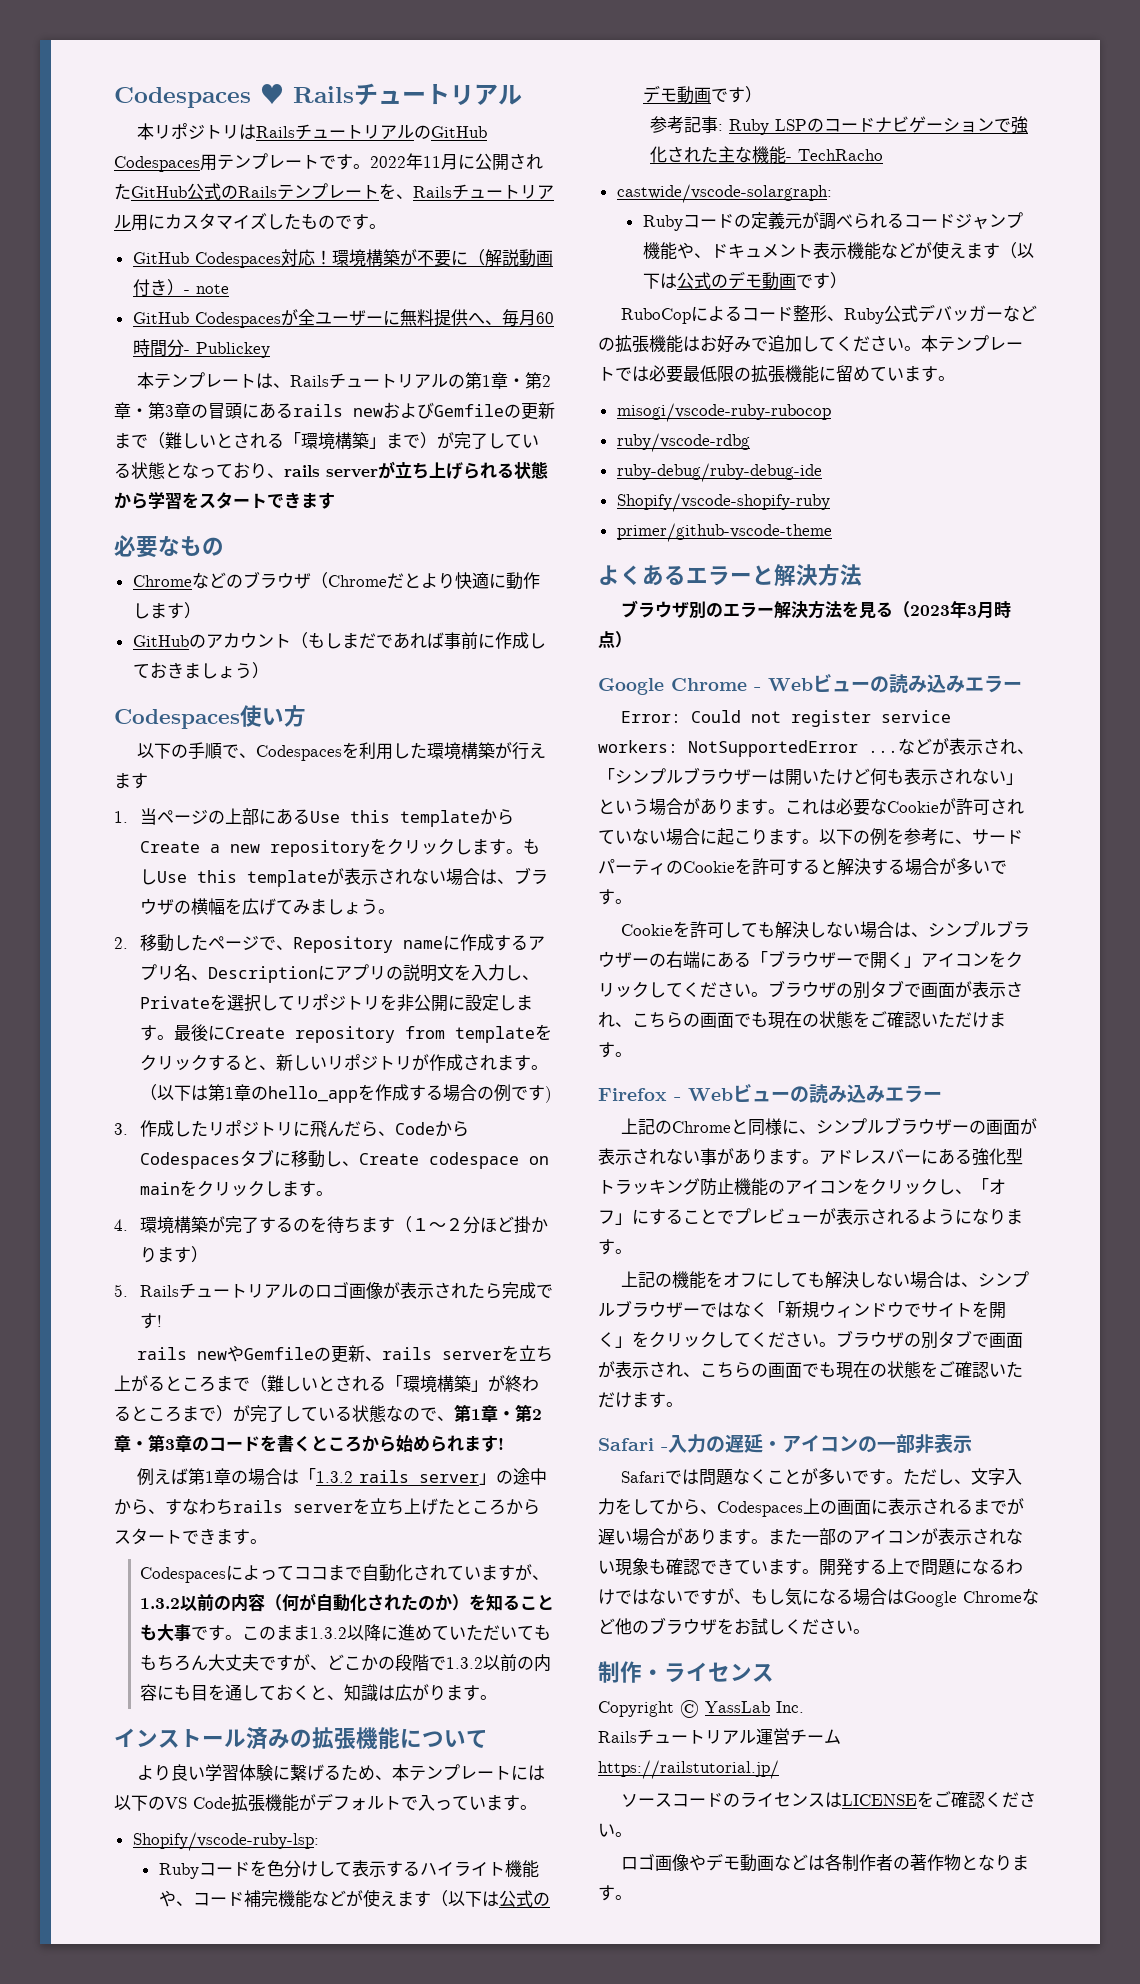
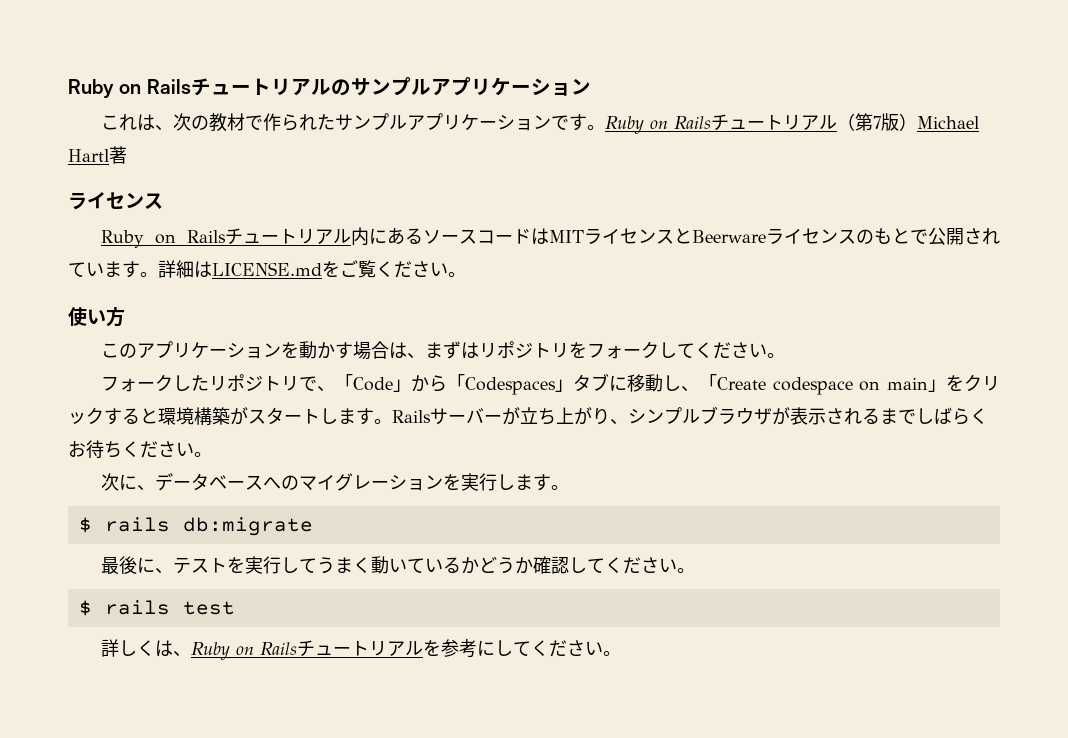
[114,83,522,108] [137,123,488,140] [114,153,543,172] [114,183,554,200] [114,213,386,231] [132,249,553,268] [132,279,229,297] [132,309,554,328] [132,339,270,358] [137,372,552,389] [114,402,555,420] [114,432,539,450] [114,461,548,480] [114,491,335,510] [114,535,224,558] [132,571,540,590] [132,602,201,619] [132,632,546,650] [132,662,269,679] [114,705,306,729] [137,742,547,761] [114,773,148,789] [114,808,515,827] [140,838,541,857] [140,867,549,887] [140,898,396,915] [114,934,546,953] [140,964,540,983] [140,994,534,1012] [140,1024,553,1043] [140,1054,549,1071] [140,1084,553,1103] [114,1120,470,1137] [140,1149,550,1169] [140,1180,334,1197] [114,1216,549,1234] [140,1246,209,1263] [114,1281,554,1299] [140,1313,163,1329] [137,1345,554,1363] [114,1375,539,1393] [114,1404,542,1422] [114,1434,504,1452] [137,1468,548,1486] [114,1498,540,1515] [114,1528,267,1545] [140,1564,550,1583] [140,1593,555,1612] [140,1624,552,1641] [140,1654,552,1672] [140,1684,498,1702] [114,1727,488,1750] [137,1764,546,1781] [114,1793,537,1812] [132,1832,319,1851] [158,1860,539,1879] [158,1889,550,1908] [642,85,762,104] [650,116,1029,135] [650,146,884,164] [616,184,832,203] [642,212,1023,231] [642,241,1034,260] [642,271,847,290] [621,304,1038,324] [598,335,1023,353] [598,365,955,383] [616,403,831,422] [616,433,750,452] [616,463,822,482] [616,493,830,512] [616,523,832,542] [598,564,862,587] [621,600,1012,619] [598,631,632,648] [598,674,1022,695] [621,710,952,727] [598,738,1034,757] [598,767,1023,786] [598,798,1024,816] [598,828,1023,846] [598,858,1007,876] [598,889,632,905] [621,920,1031,939] [598,950,1023,969] [598,980,1023,999] [598,1011,1006,1029] [598,1042,632,1058] [598,1084,942,1103] [621,1117,1038,1136] [598,1148,1023,1166] [598,1178,1006,1196] [598,1208,1023,1225] [598,1239,632,1255] [621,1271,1030,1289] [598,1300,1006,1319] [598,1330,1023,1349] [598,1361,1023,1379] [598,1392,683,1408] [598,1434,972,1454] [621,1468,1023,1486] [598,1498,1024,1517] [598,1528,1023,1546] [598,1558,1023,1576] [598,1588,1039,1607] [598,1617,870,1635] [598,1661,774,1683] [598,1700,804,1718] [598,1728,841,1745] [598,1760,779,1779] [621,1791,1037,1808] [598,1823,632,1837] [621,1853,1030,1872] [598,1885,615,1901] Codespaces ♥ Railsチュートリアル // 本リポジトリはRailsチュートリアルのGitHub Codespaces用テンプレートです。2022年11月に公開されたGitHub公式のRailsテンプレートを、Railsチュートリアル用にカスタマイズしたものです。 // GitHub Codespaces対応！環境構築が不要に（解説動画付き）- note // GitHub Codespacesが全ユーザーに無料提供へ、毎月60時間分- Publickey // 本テンプレートは、Railsチュートリアルの第1章・第2章・第3章の冒頭にあるrails newおよびGemfileの更新まで（難しいとされる「環境構築」まで）が完了している状態となっており、rails serverが立ち上げられる状態から学習をスタートできます // 必要なもの // Chromeなどのブラウザ（Chromeだとより快適に動作します） // GitHubのアカウント（もしまだであれば事前に作成しておきましょう） // Codespaces使い方 // 以下の手順で、Codespacesを利用した環境構築が行えます // 1.当ページの上部にあるUse this templateからCreate a new repositoryをクリックします。もしUse this templateが表示されない場合は、ブラウザの横幅を広げてみましょう。 // 2.移動したページで、Repository nameに作成するアプリ名、Descriptionにアプリの説明文を入力し、Privateを選択してリポジトリを非公開に設定します。最後にCreate repository from templateをクリックすると、新しいリポジトリが作成されます。（以下は第1章のhello_appを作成する場合の例です) // 3.作成したリポジトリに飛んだら、CodeからCodespacesタブに移動し、Create codespace on mainをクリックします。 // 4.環境構築が完了するのを待ちます（１〜２分ほど掛かります） // 5. Railsチュートリアルのロゴ画像が表示されたら完成です! // rails newやGemfileの更新、rails serverを立ち上がるところまで（難しいとされる「環境構築」が終わるところまで）が完了している状態なので、第1章・第2章・第3章のコードを書くところから始められます! // 例えば第1章の場合は「1.3.2 rails server」の途中から、すなわちrails serverを立ち上げたところからスタートできます。 // Codespacesによってココまで自動化されていますが、1.3.2以前の内容（何が自動化されたのか）を知ることも大事です。このまま1.3.2以降に進めていただいてももちろん大丈夫ですが、どこかの段階で1.3.2以前の内容にも目を通しておくと、知識は広がります。 // インストール済みの拡張機能について // より良い学習体験に繋げるため、本テンプレートには以下のVS Code拡張機能がデフォルトで入っています。 // Shopify/vscode-ruby-lsp: // Rubyコードを色分けして表示するハイライト機能や、コード補完機能などが使えます（以下は公式のデモ動画です） // 参考記事: Ruby LSPのコードナビゲーションで強化された主な機能- TechRacho // castwide/vscode-solargraph: // Rubyコードの定義元が調べられるコードジャンプ機能や、ドキュメント表示機能などが使えます（以下は公式のデモ動画です） // RuboCopによるコード整形、Ruby公式デバッガーなどの拡張機能はお好みで追加してください。本テンプレートでは必要最低限の拡張機能に留めています。 // misogi/vscode-ruby-rubocop // ruby/vscode-rdbg // ruby-debug/ruby-debug-ide // Shopify/vscode-shopify-ruby // primer/github-vscode-theme // よくあるエラーと解決方法 // ブラウザ別のエラー解決方法を見る（2023年3月時点） // Google Chrome - Webビューの読み込みエラー // Error: Could not register service workers: NotSupportedError ...などが表示され、「シンプルブラウザーは開いたけど何も表示されない」という場合があります。これは必要なCookieが許可されていない場合に起こります。以下の例を参考に、サードパーティのCookieを許可すると解決する場合が多いです。 // Cookieを許可しても解決しない場合は、シンプルブラウザーの右端にある「ブラウザーで開く」アイコンをクリックしてください。ブラウザの別タブで画面が表示され、こちらの画面でも現在の状態をご確認いただけます。 // Firefox - Webビューの読み込みエラー // 上記のChromeと同様に、シンプルブラウザーの画面が表示されない事があります。アドレスバーにある強化型トラッキング防止機能のアイコンをクリックし、「オフ」にすることでプレビューが表示されるようになります。 // 上記の機能をオフにしても解決しない場合は、シンプルブラウザーではなく「新規ウィンドウでサイトを開く」をクリックしてください。ブラウザの別タブで画面が表示され、こちらの画面でも現在の状態をご確認いただけます。 // Safari -入力の遅延・アイコンの一部非表示 // Safariでは問題なくことが多いです。ただし、文字入力をしてから、Codespaces上の画面に表示されるまでが遅い場合があります。また一部のアイコンが表示されない現象も確認できています。開発する上で問題になるわけではないですが、もし気になる場合はGoogle Chromeなど他のブラウザをお試しください。 // 制作・ライセンス // Copyright © YassLab Inc. // Railsチュートリアル運営チーム // https://railstutorial.jp/ // ソースコードのライセンスはLICENSEをご確認ください。 // ロゴ画像やデモ動画などは各制作者の著作物となります -> [68,77,591,98] [100,113,979,134] [68,146,127,164] [68,192,163,210] [100,227,1000,248] [68,260,466,278] [68,306,125,327] [100,341,785,360] [100,373,1000,395] [68,406,988,425] [68,440,212,459] [100,473,569,491] [78,517,313,536] [100,556,695,574] [78,600,235,616] [100,639,603,660] Ruby on Railsチュートリアルのサンプルアプリケーション // これは、次の教材で作られたサンプルアプリケーションです。Ruby on Railsチュートリアル（第7版）Michael Hartl著 // ライセンス // Ruby on Railsチュートリアル内にあるソースコードはMITライセンスとBeerwareライセンスのもとで公開されています。詳細はLICENSE.mdをご覧ください。 // 使い方 // このアプリケーションを動かす場合は、まずはリポジトリをフォークしてください。 // フォークしたリポジトリで、「Code」から「Codespaces」タブに移動し、「Create codespace on main」をクリックすると環境構築がスタートします。Railsサーバーが立ち上がり、シンプルブラウザが表示されるまでしばらくお待ちください。 // 次に、データベースへのマイグレーションを実行します。 // $ rails db:migrate // 最後に、テストを実行してうまく動いているかどうか確認してください。 // $ rails test // 詳しくは、Ruby on Railsチュートリアルを参考にしてください

